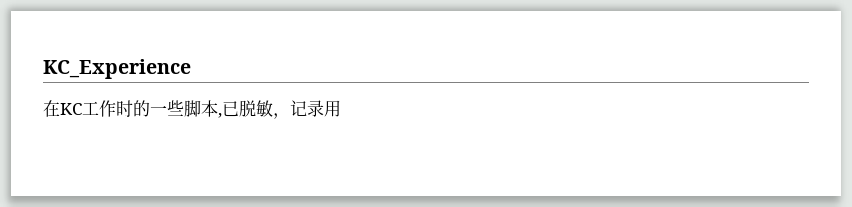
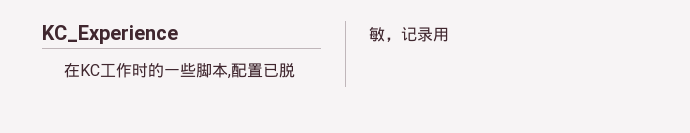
(222, 115) none -> [231,63,264,78] 配置

